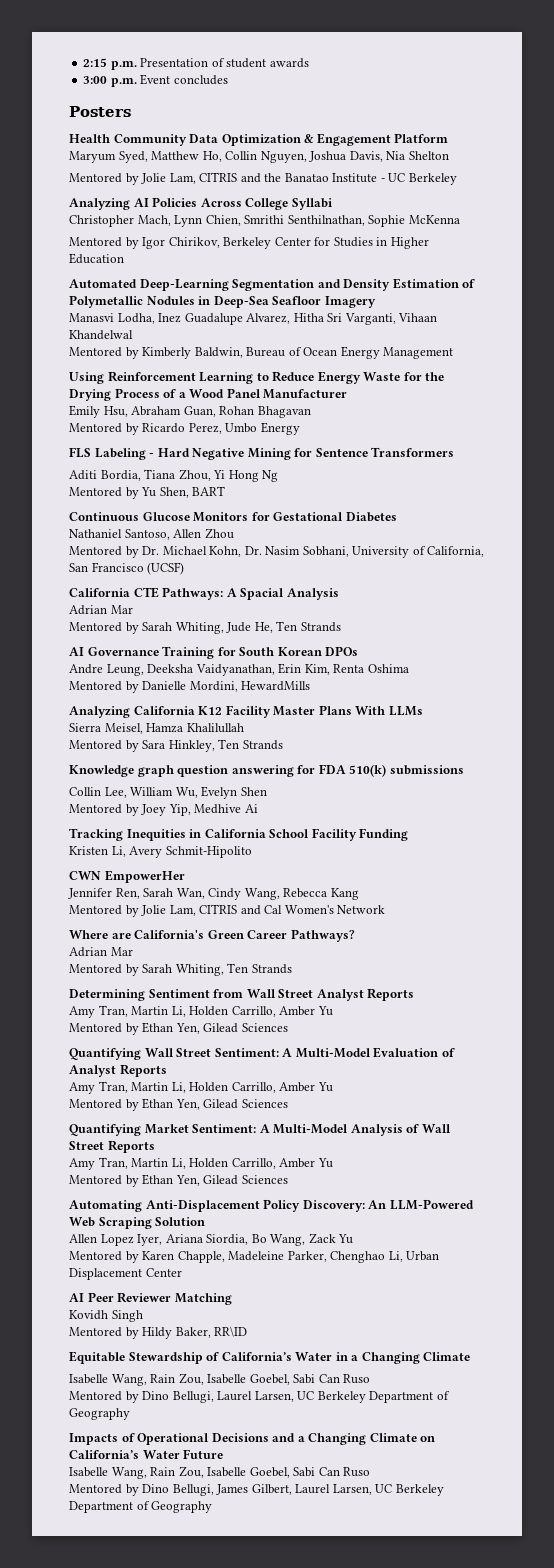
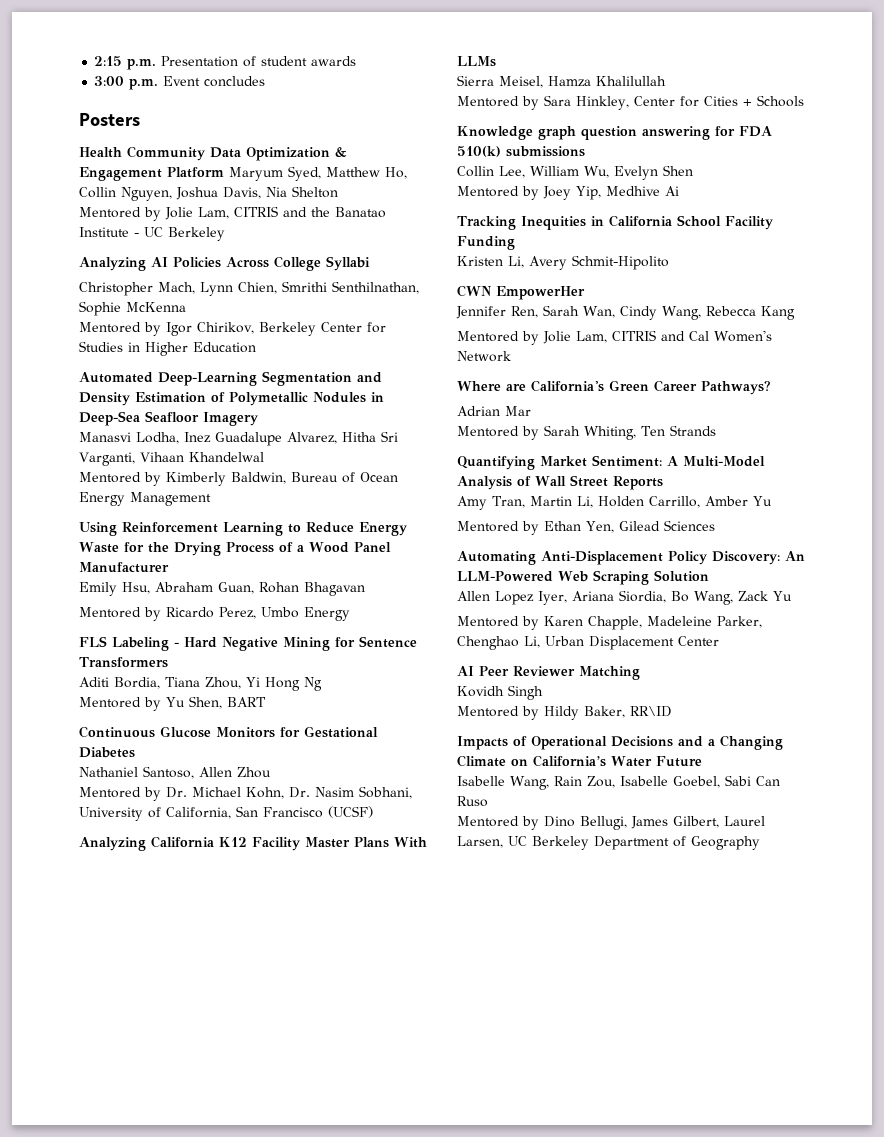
[69,587,339,600] [69,605,133,615] [69,621,341,634] [69,646,359,659] [69,663,409,676] [69,681,311,693] // California CTE Pathways: A Spacial Analysis // Adrian Mar // Mentored by Sarah Whiting, Jude He, Ten Strands // AI Governance Training for South Korean DPOs // Andre Leung, Deeksha Vaidyanathan, Erin Kim, Renta Oshima // Mentored by Danielle Mordini, HewardMills -> (373, 812) none
[218,739,283,750] Ten Strands -> [633,95,804,107] Center for Cities + Schools
[69,988,415,1001] [69,1005,333,1018] [69,1022,288,1035] [69,1047,455,1060] [69,1064,167,1077] [69,1081,333,1094] [69,1098,288,1111] // Determining Sentiment from Wall Street Analyst Reports // Amy Tran, Martin Li, Holden Carrillo, Amber Yu // Mentored by Ethan Yen, Gilead Sciences // Quantifying Wall Street Sentiment: A Multi-Model Evaluation of Analyst Reports // Amy Tran, Martin Li, Holden Carrillo, Amber Yu // Mentored by Ethan Yen, Gilead Sciences -> (716, 430) none
[69,1351,471,1364] [69,1373,371,1386] [69,1391,450,1403] [69,1408,130,1420] // Equitable Stewardship of California’s Water in a Changing Climate // Isabelle Wang, Rain Zou, Isabelle Goebel, Sabi Can Ruso // Mentored by Dino Bellugi, Laurel Larsen, UC Berkeley Department of Geography -> (672, 711) none

